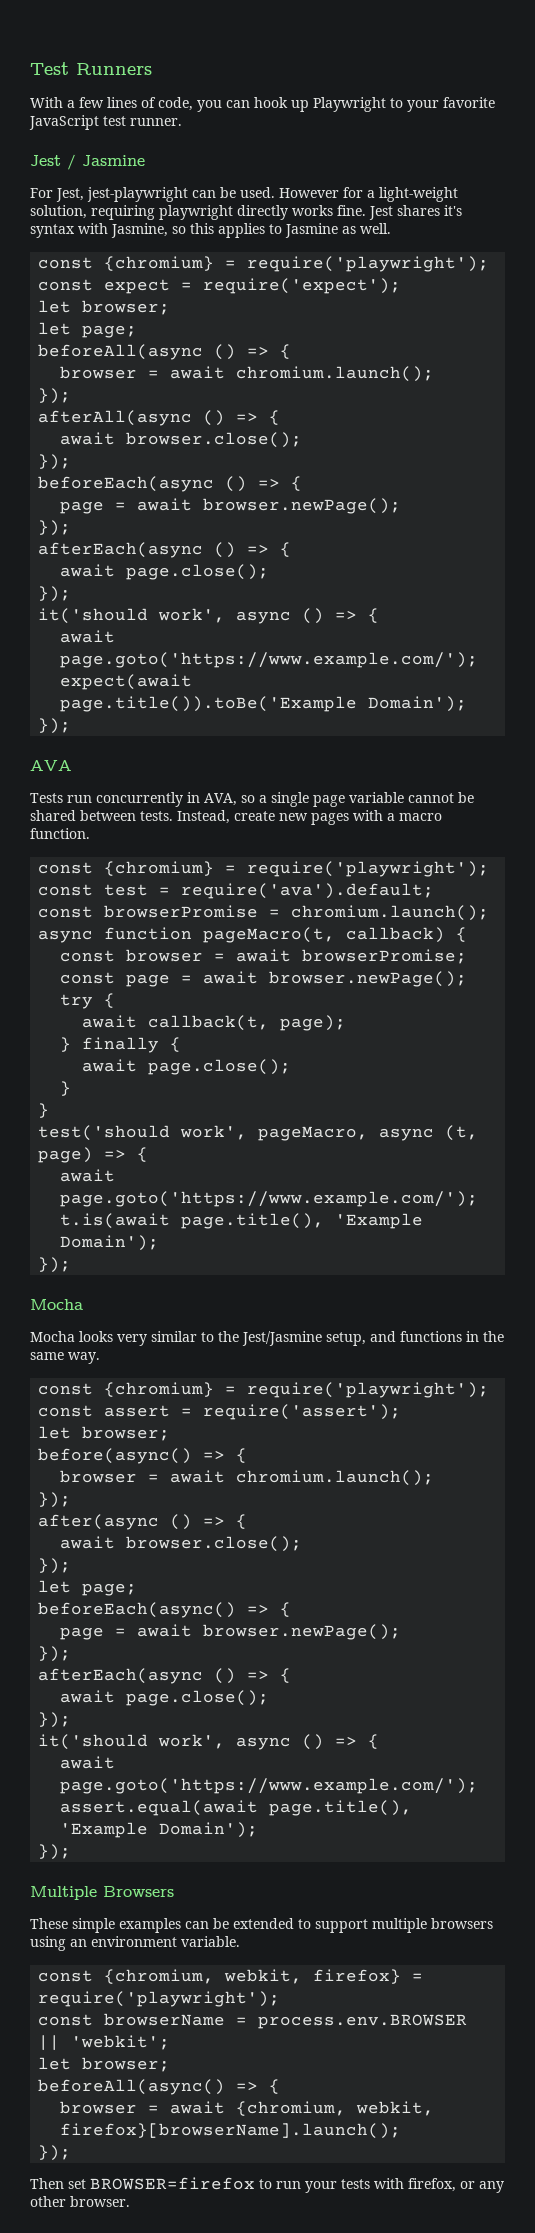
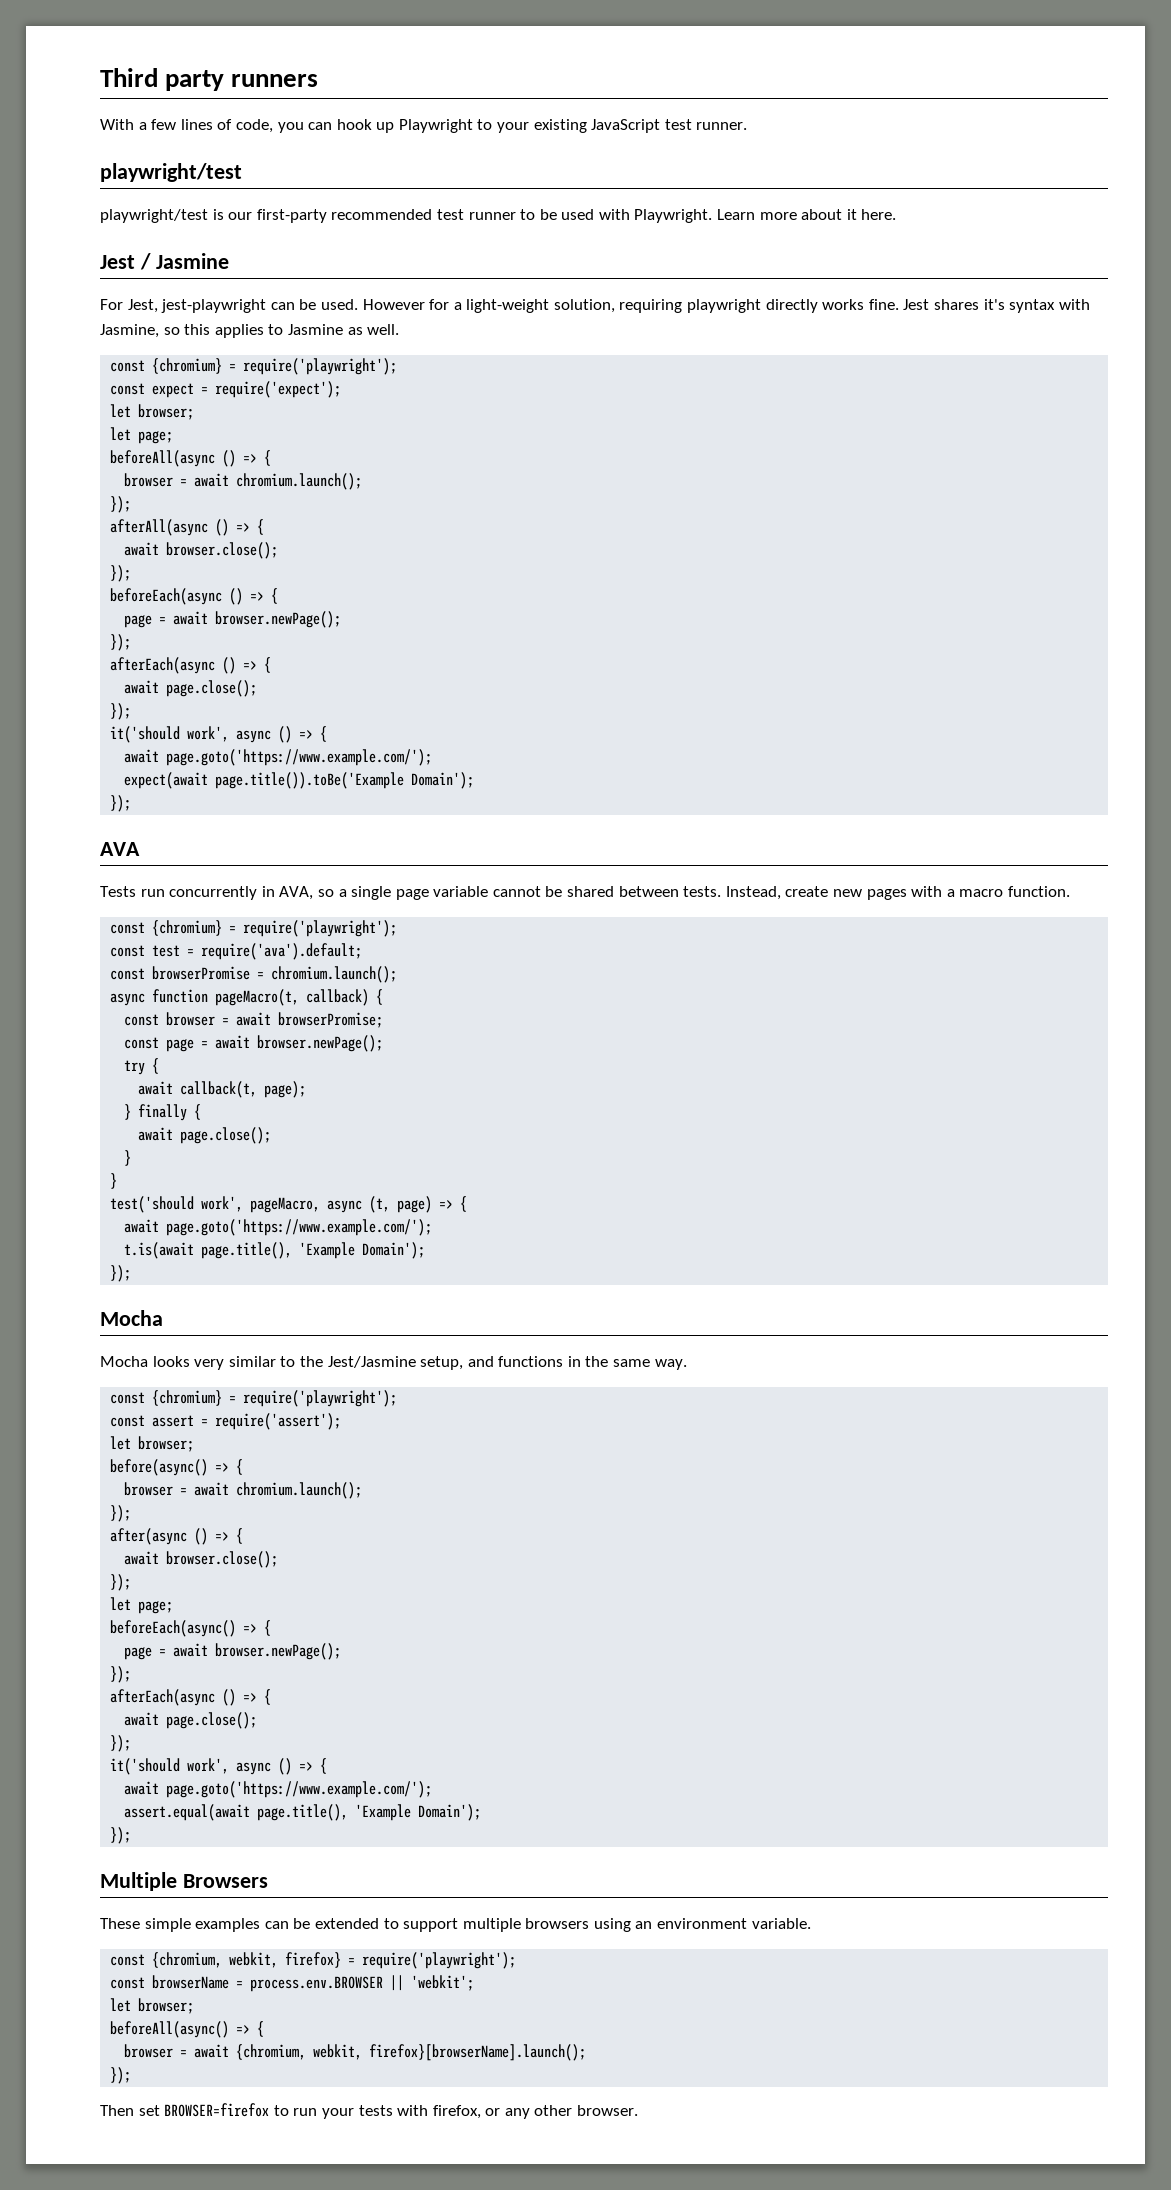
[30,62,152,75] Test Runners -> [100,68,319,91] Third party runners
[443,97,495,108] favorite -> [533,119,587,133] existing
(182, 122) none -> [100,163,242,182] [100,209,897,223] // playwright/test // playwright/test is our first-party recommended test runner to be used with Playwright. Learn more about it here.

